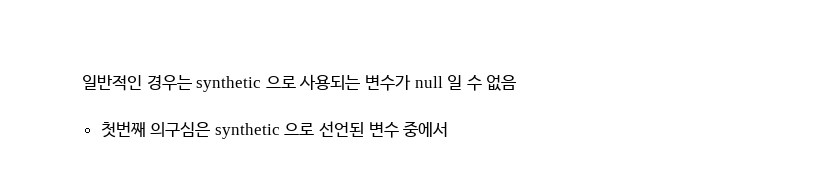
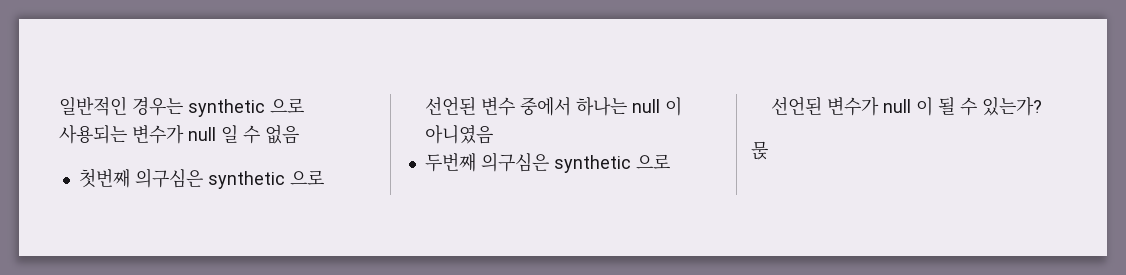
(449, 129) none -> [575,97,682,116] [424,125,493,144] [424,152,670,173] [770,96,1042,116] [751,141,768,160] 하나는 null 이 아니였음 // 두번째 의구심은 synthetic 으로 선언된 변수가 null 이 될 수 있는가? // 묹

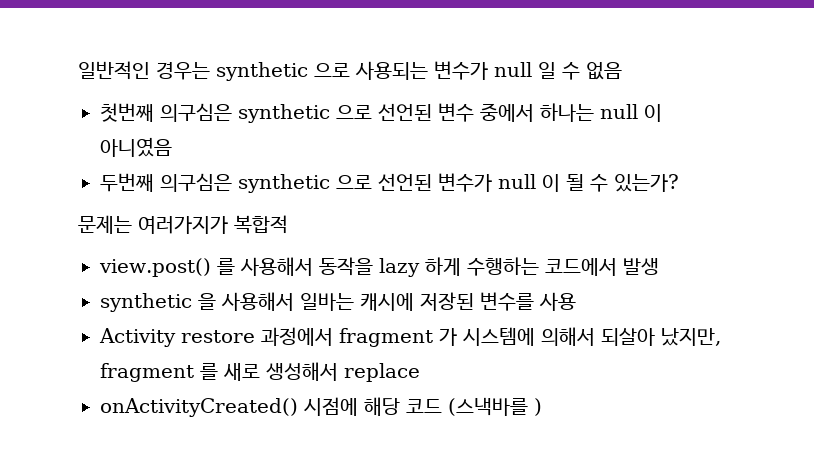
[751,141,768,160] 묹 -> [78,215,288,234] [99,257,659,277] [100,292,576,312] [99,327,721,347] [100,362,420,382] [100,397,542,417] 문제는 여러가지가 복합적 // view.post() 를 사용해서 동작을 lazy 하게 수행하는 코드에서 발생 // synthetic 을 사용해서 일바는 캐시에 저장된 변수를 사용 // Activity restore 과정에서 fragment 가 시스템에 의해서 되살아 났지만, fragment 를 새로 생성해서 replace // onActivityCreated() 시점에 해당 코드 (스낵바를 )

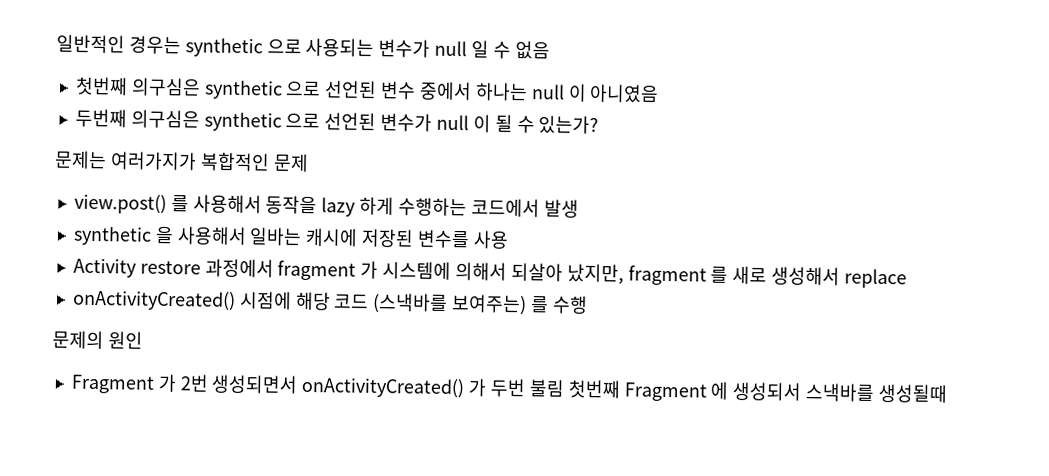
[234,215,288,234] 복합적 -> [199,152,309,172] 복합적인 문제
[534,398,542,416] ) -> [451,293,588,316] [52,330,143,350] [70,373,947,403] 보여주는) 를 수행 // 문제의 원인 // Fragment 가 2번 생성되면서 onActivityCreated() 가 두번 불림 첫번째 Fragment 에 생성되서 스낵바를 생성될때

